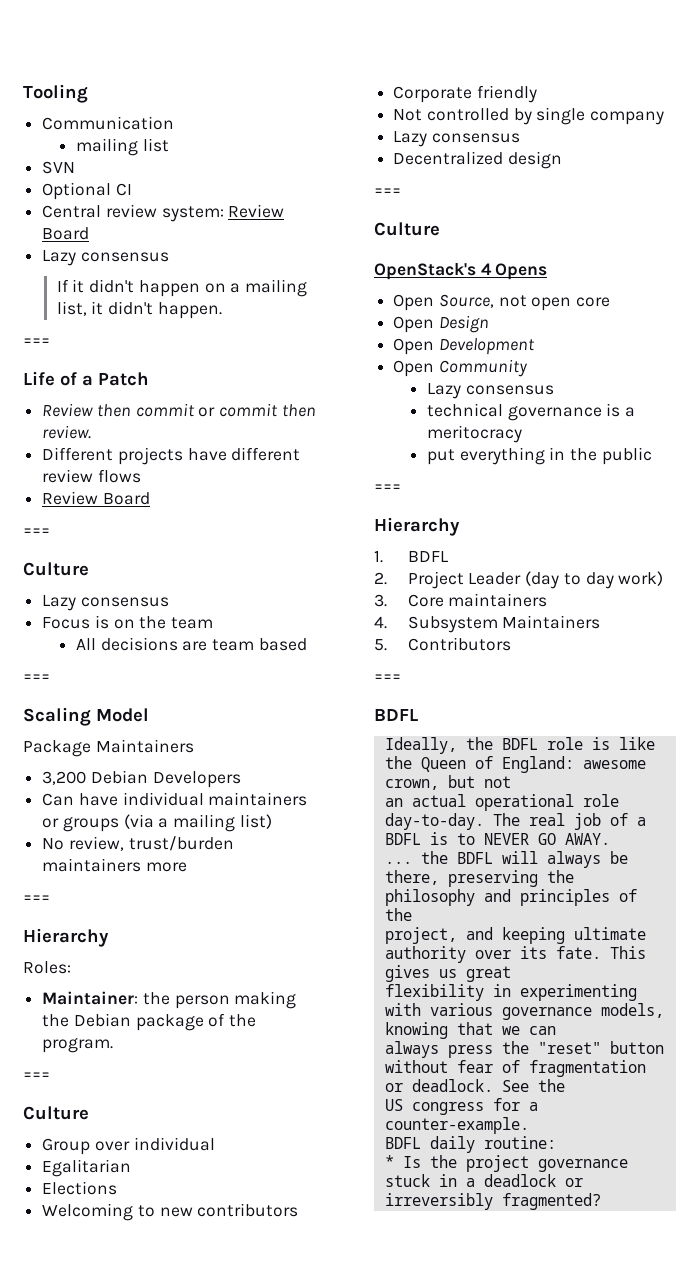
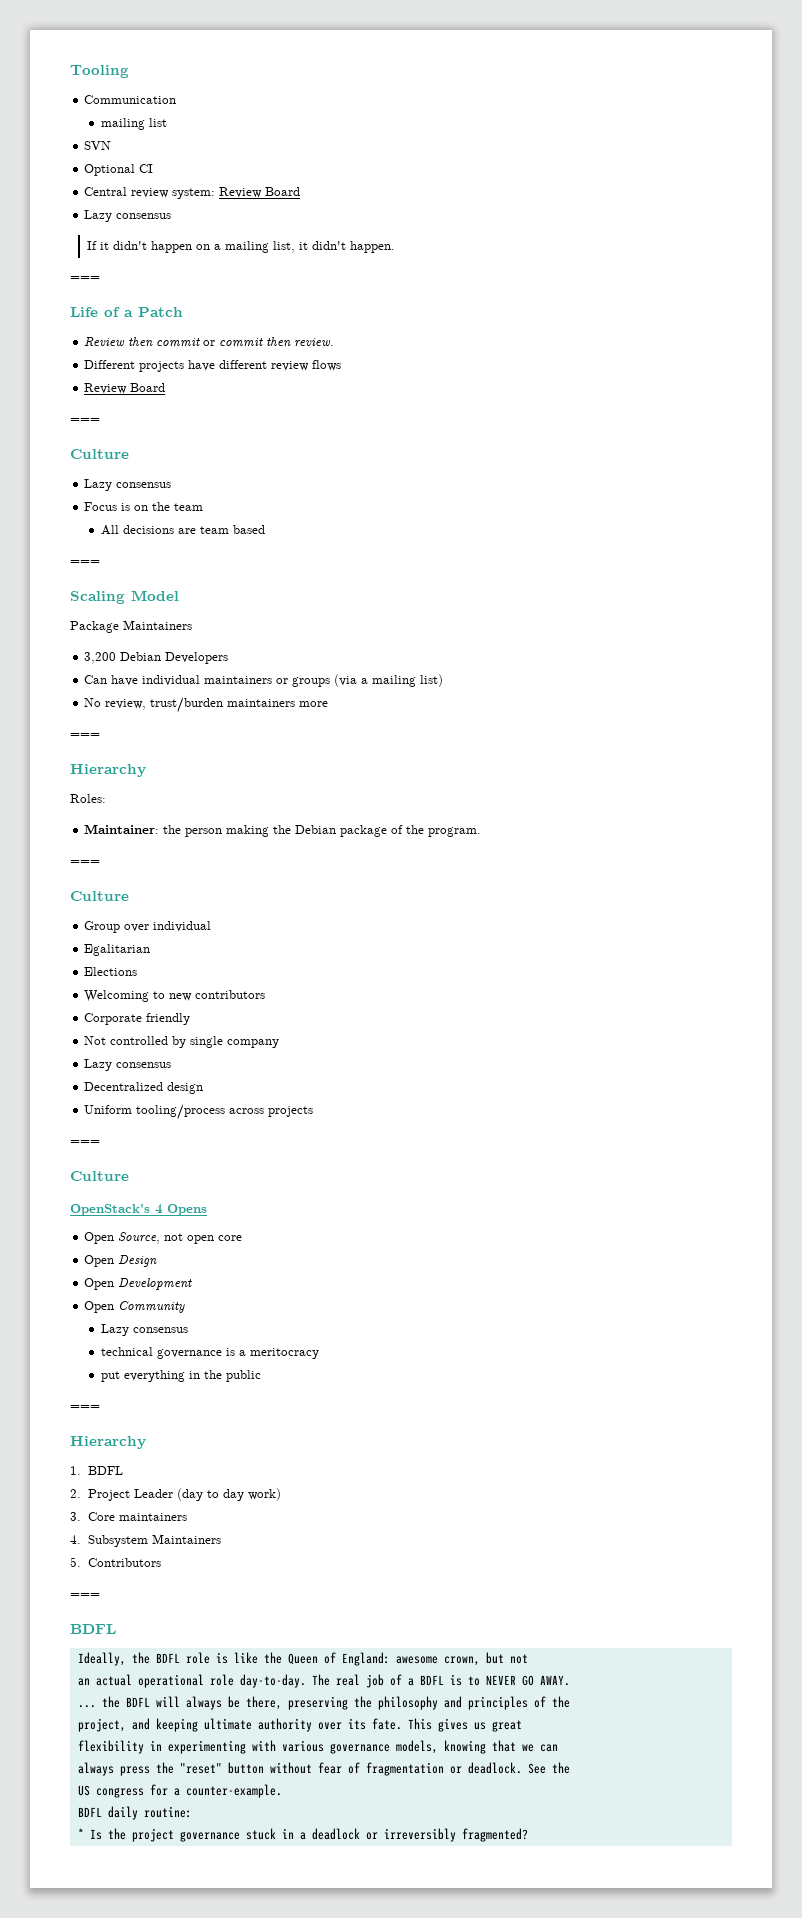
(562, 160) none -> [84,1104,314,1120] // Uniform tooling/process across projects

